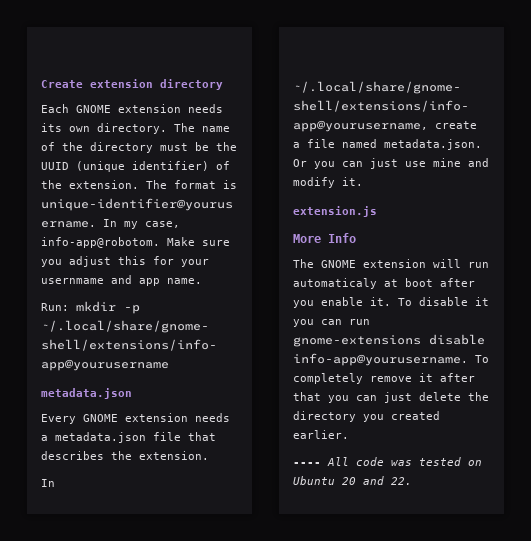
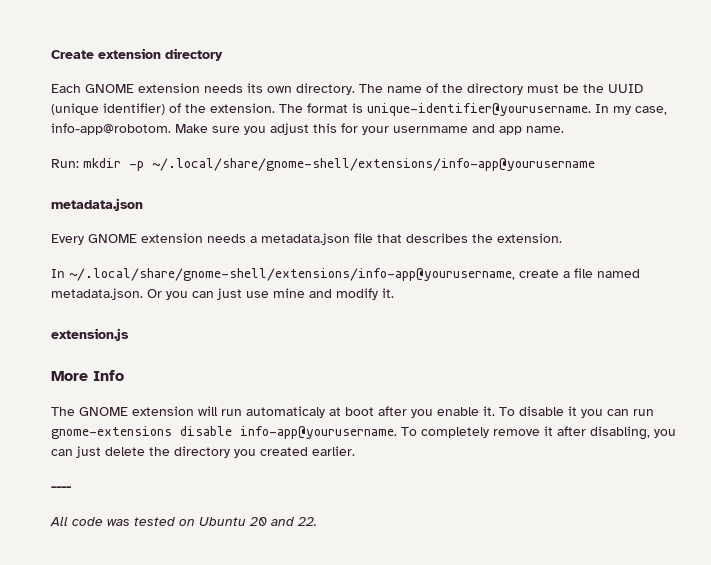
[293,392,321,401] that -> [590,426,650,440] disabling,
(321, 464) none -> (71, 488) //

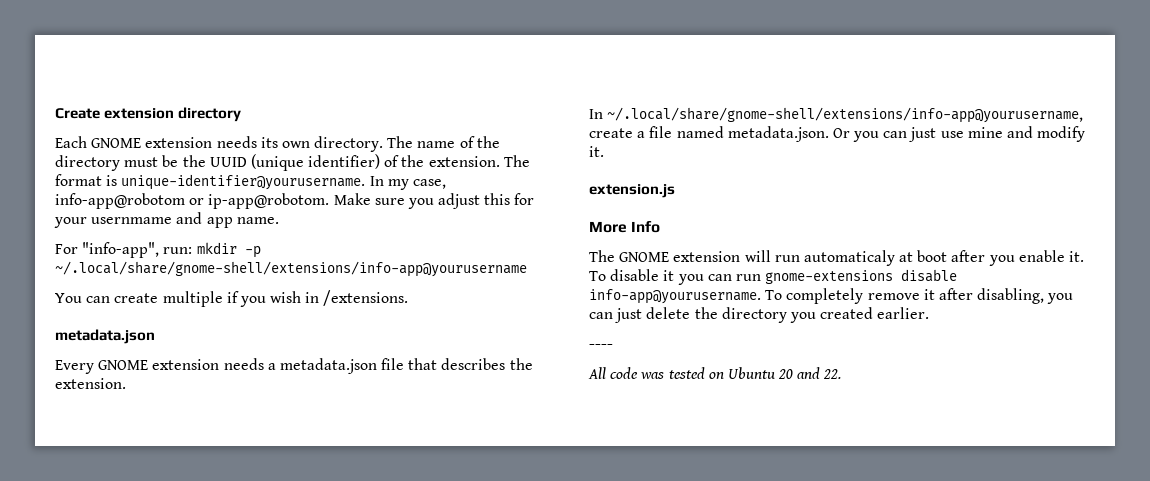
[51,123,171,135] info-app@robotom. -> [55,193,330,209] info-app@robotom or ip-app@robotom.
[51,159,79,168] Run: -> [55,242,193,258] For "info-app", run:
(595, 164) none -> [55,290,409,307] // You can create multiple if you wish in /extensions.

